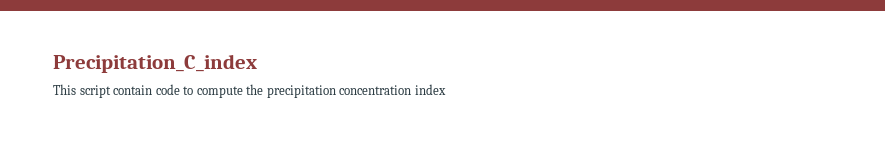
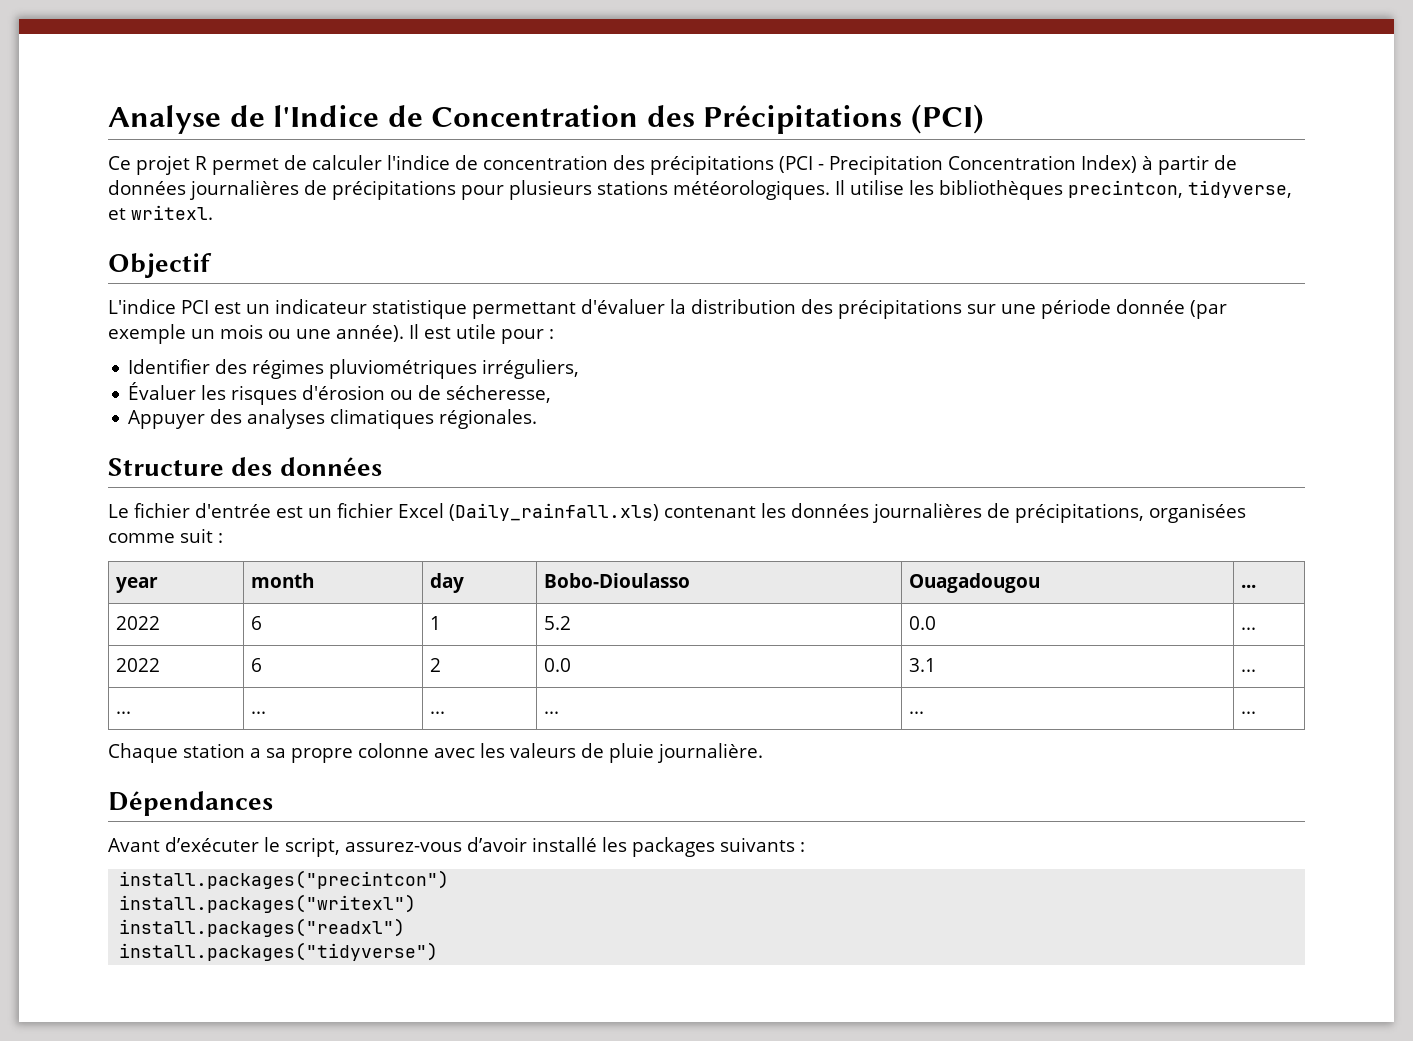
[53,54,257,73] [53,84,446,98] Precipitation_C_index // This script contain code to compute the precipitation concentration index -> [108,104,984,134] [108,155,1237,175] [108,180,1292,200] [108,205,213,220] [108,253,212,278] [108,299,1227,319] [108,324,554,344] [128,359,580,379] [128,382,552,405] [128,409,538,429] [108,457,382,476] [108,503,1246,523] [108,528,223,543] [115,577,158,593] [250,573,314,588] [429,573,464,593] [543,573,690,588] [908,573,1040,593] [1240,584,1256,588] [115,616,160,630] [250,616,262,630] [429,616,441,630] [543,616,571,630] [908,616,936,630] [1240,627,1256,630] [115,658,160,672] [250,658,262,672] [429,658,441,672] [543,658,571,672] [908,658,936,672] [1240,669,1256,672] [115,711,131,714] [250,711,266,714] [429,711,445,714] [543,711,559,714] [908,711,924,714] [1240,711,1256,714] [108,743,763,763] [108,791,273,816] [108,837,805,857] [119,870,450,889] [119,894,417,913] [119,918,406,937] [119,942,439,961] Analyse de l'Indice de Concentration des Précipitations (PCI) // Ce projet R permet de calculer l'indice de concentration des précipitations (PCI - Precipitation Concentration Index) à partir de données journalières de précipitations pour plusieurs stations météorologiques. Il utilise les bibliothèques precintcon, tidyverse, et writexl. // Objectif // L'indice PCI est un indicateur statistique permettant d'évaluer la distribution des précipitations sur une période donnée (par exemple un mois ou une année). Il est utile pour : // Identifier des régimes pluviométriques irréguliers, // Évaluer les risques d'érosion ou de sécheresse, // Appuyer des analyses climatiques régionales. // Structure des données // Le fichier d'entrée est un fichier Excel (Daily_rainfall.xls) contenant les données journalières de précipitations, organisées comme suit : // year | month | day | Bobo-Dioulasso | Ouagadougou | ... // 2022 | 6 | 1 | 5.2 | 0.0 | ... // 2022 | 6 | 2 | 0.0 | 3.1 | ... // ... | ... | ... | ... | ... | ... // Chaque station a sa propre colonne avec les valeurs de pluie journalière. // Dépendances // Avant d’exécuter le script, assurez-vous d’avoir installé les packages suivants : // install.packages("precintcon") // install.packages("writexl") // install.packages("readxl") // install.packages("tidyverse")

